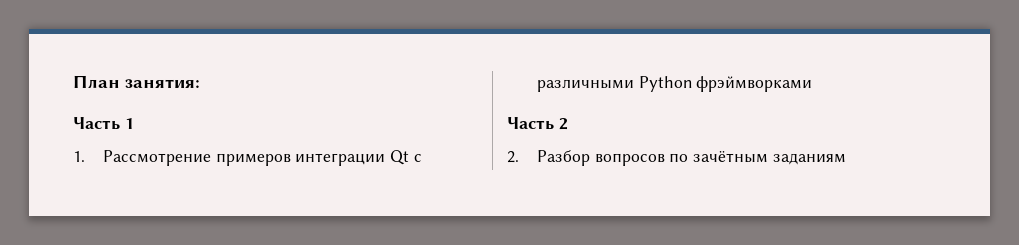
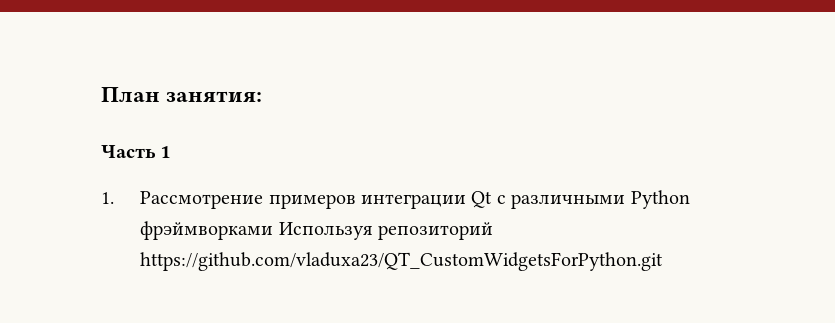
[507,117,568,130] [507,150,846,166] // Часть 2 // 2. Разбор вопросов по зачётным заданиям -> [278,222,494,240] [140,252,664,271] Используя репозиторий https://github.com/vladuxa23/QT_CustomWidgetsForPython.git

